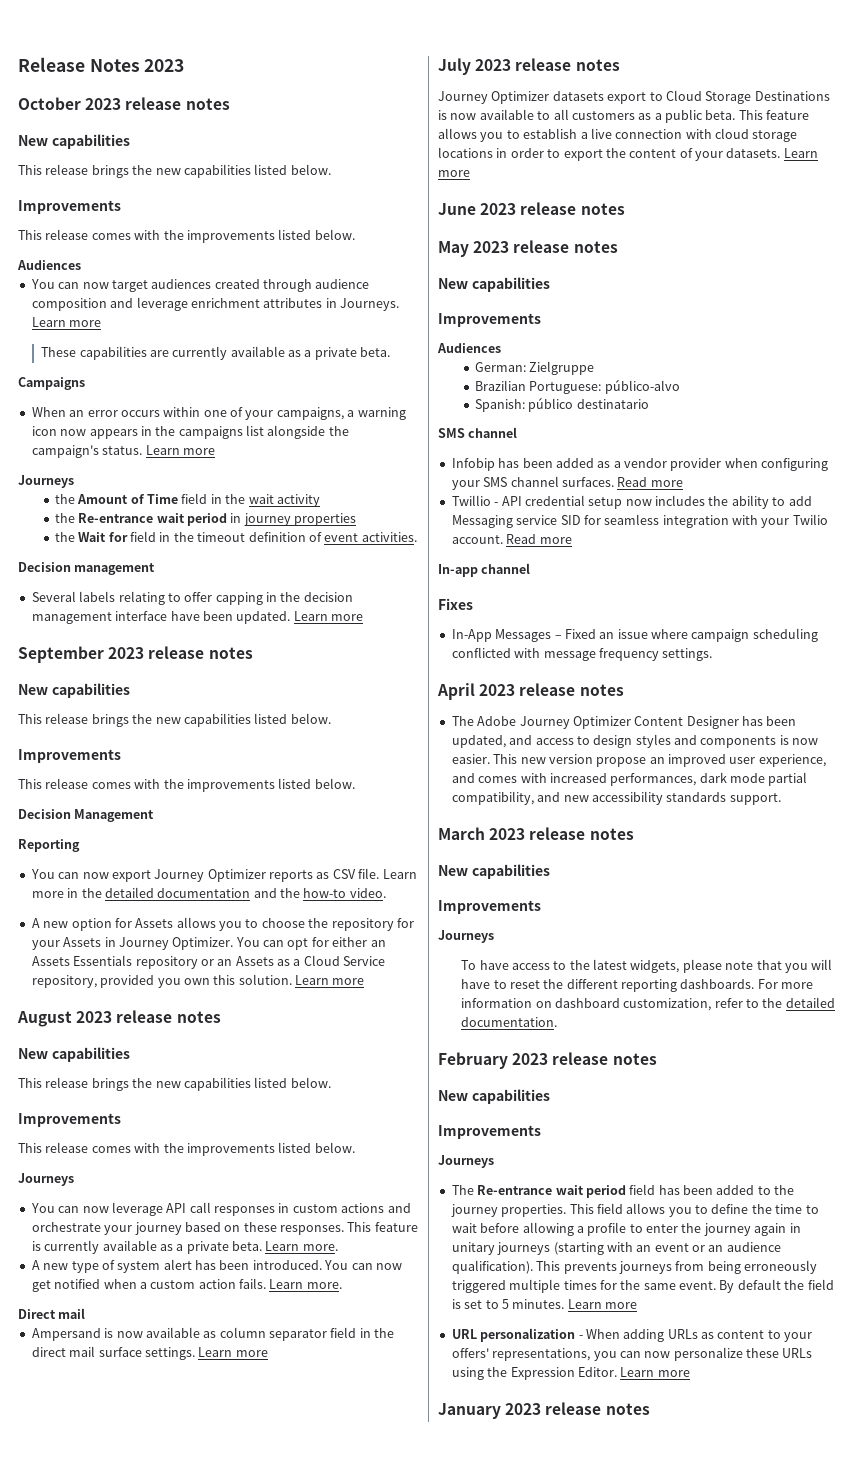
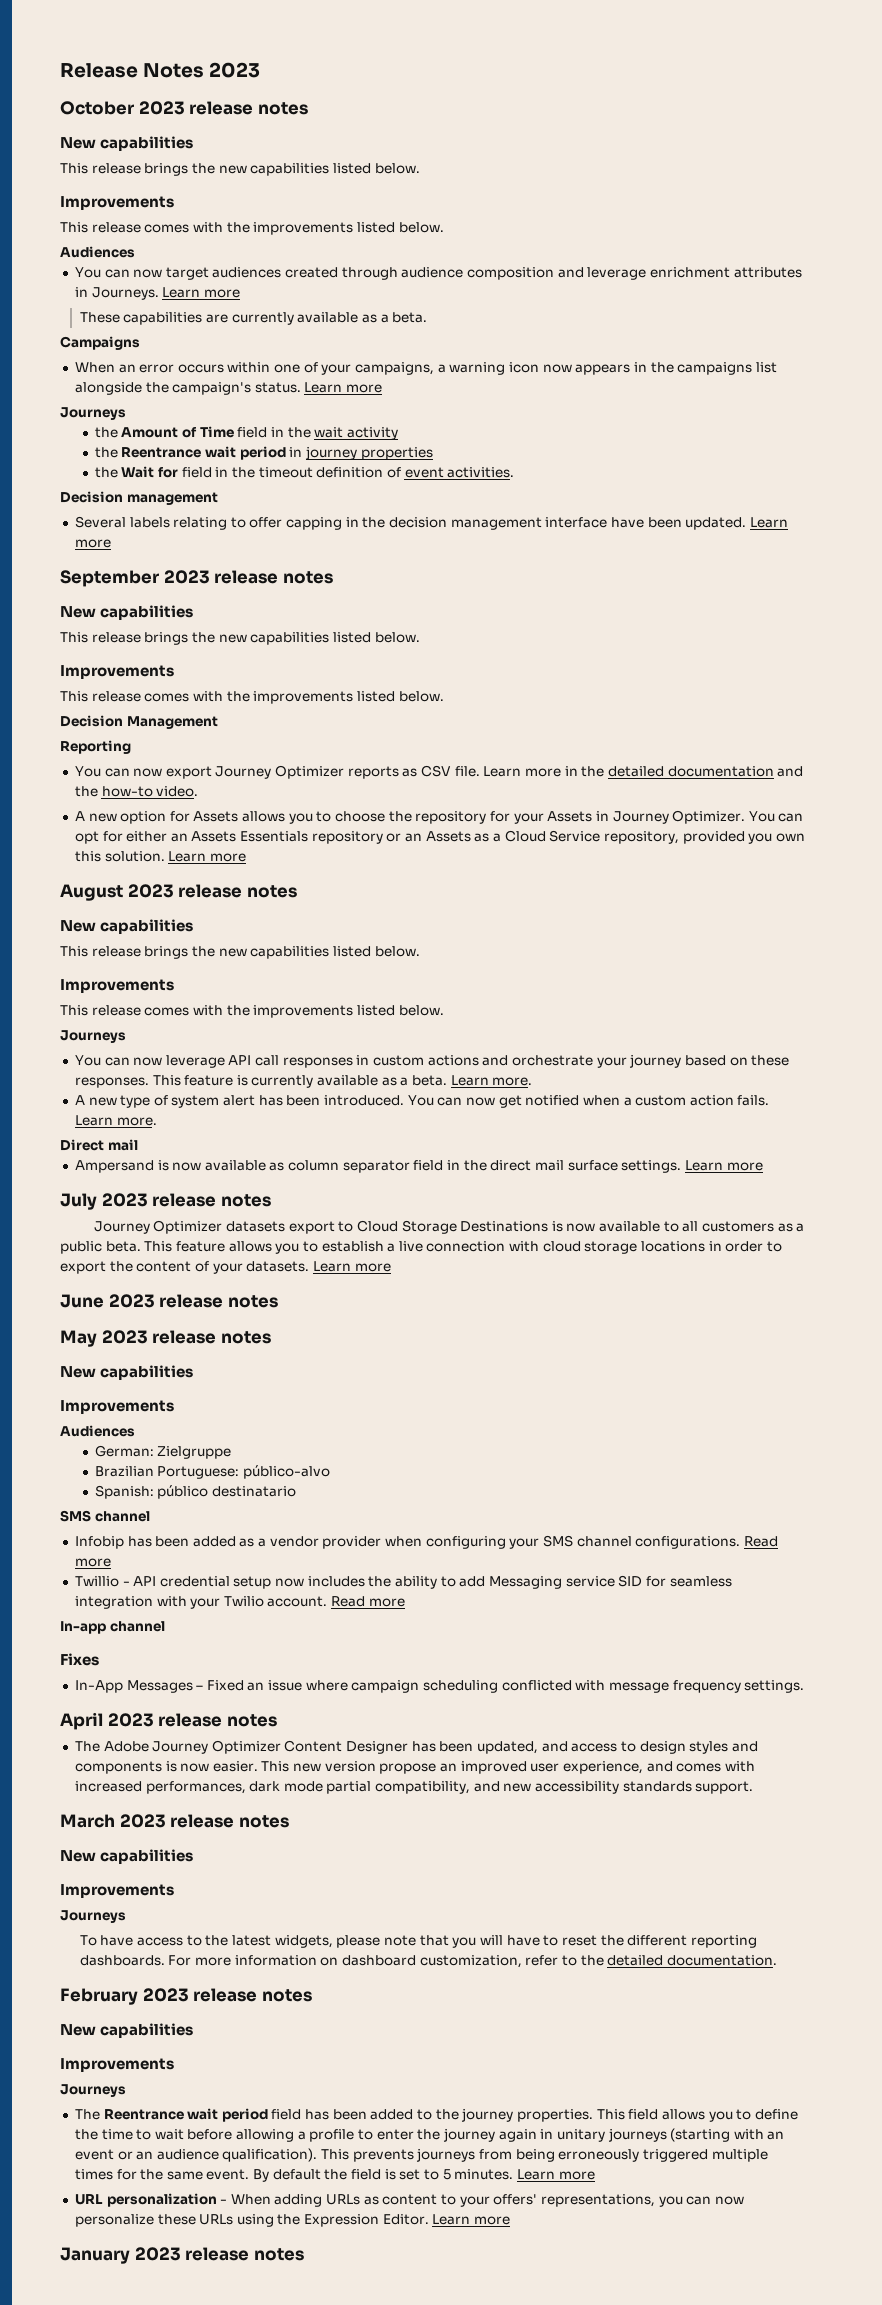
[314,347,357,360] private -> (389, 318) none
[78,513,154,523] Re-entrance -> [121,447,202,458] Reentrance
[186,1241,229,1254] private -> (409, 1081) none
[561,477,614,487] surfaces. -> [635,1536,741,1549] configurations.
[477,1185,553,1195] Re-entrance -> [103,2109,184,2120] Reentrance

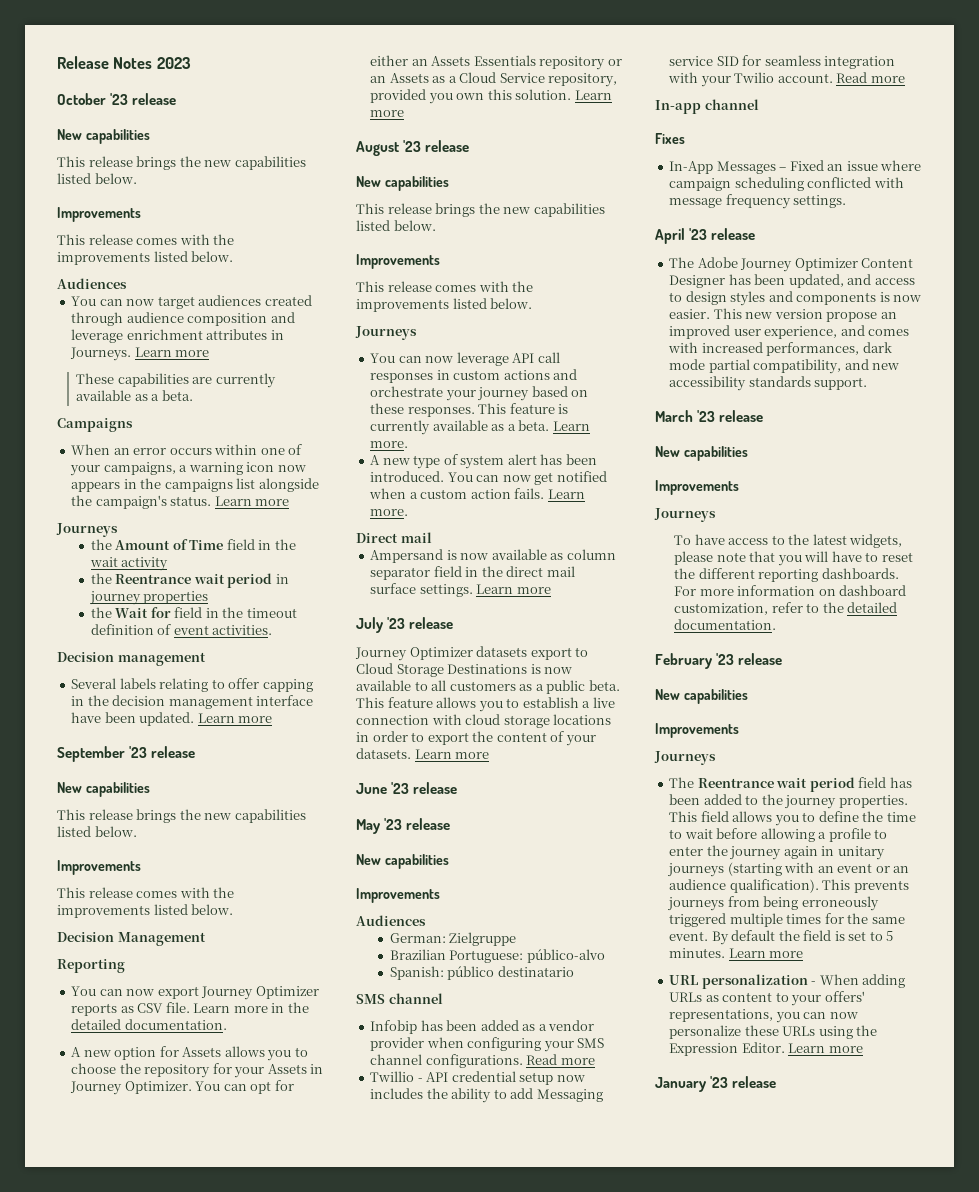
[138,101,308,115] 2023 release notes -> [110,93,177,105] '23 release
[163,570,333,584] 2023 release notes -> [129,746,196,758] '23 release
[667,766,804,777] [74,786,199,797] documentation and the how-to video. -> [124,1019,227,1030] documentation.
[127,884,297,898] 2023 release notes -> [403,140,470,152] '23 release
[101,1193,271,1207] 2023 release notes -> [387,617,454,629] '23 release
[108,1294,278,1308] 2023 release notes -> [391,782,458,794] '23 release
[101,1330,271,1344] 2023 release notes -> [384,818,451,830] '23 release
[107,1713,277,1727] 2023 release notes -> [689,228,756,240] '23 release
[119,1814,289,1828] 2023 release notes -> [697,410,764,422] '23 release
[142,1988,312,2002] 2023 release notes -> [716,653,783,665] '23 release
[134,2247,304,2261] 2023 release notes -> [710,1076,777,1088] '23 release

